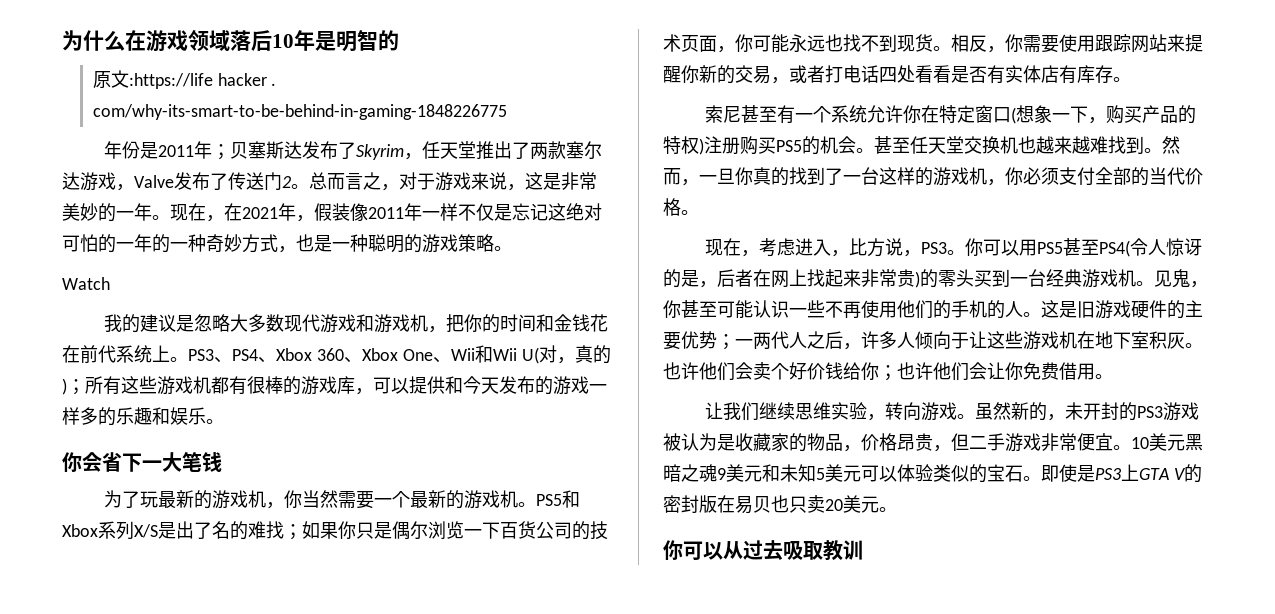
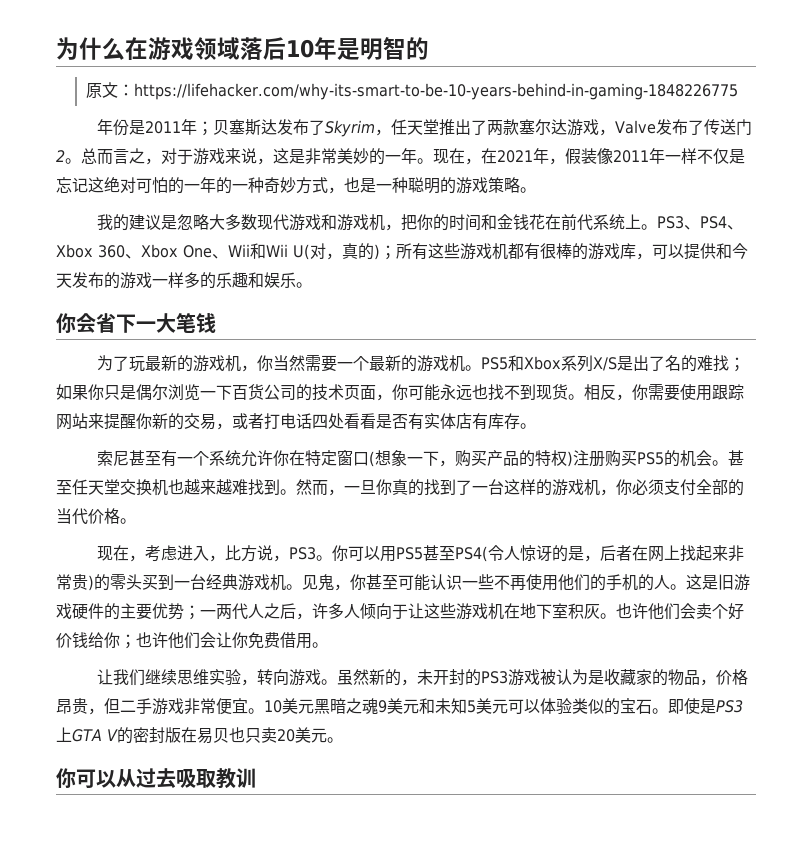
[128,73,277,89] [92,104,507,120] :https://life hacker . com/why-its-smart-to-be-behind-in-gaming-1848226775 -> [117,83,738,100] ：https://lifehacker.com/why-its-smart-to-be-10-years-behind-in-gaming-1848226775
[62,277,110,290] // Watch -> (536, 190) none

